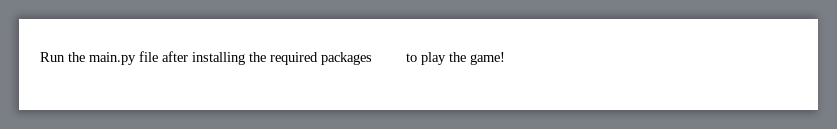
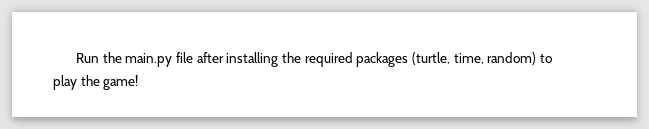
(372, 58) none -> [411,52,537,65] (turtle, time, random)

